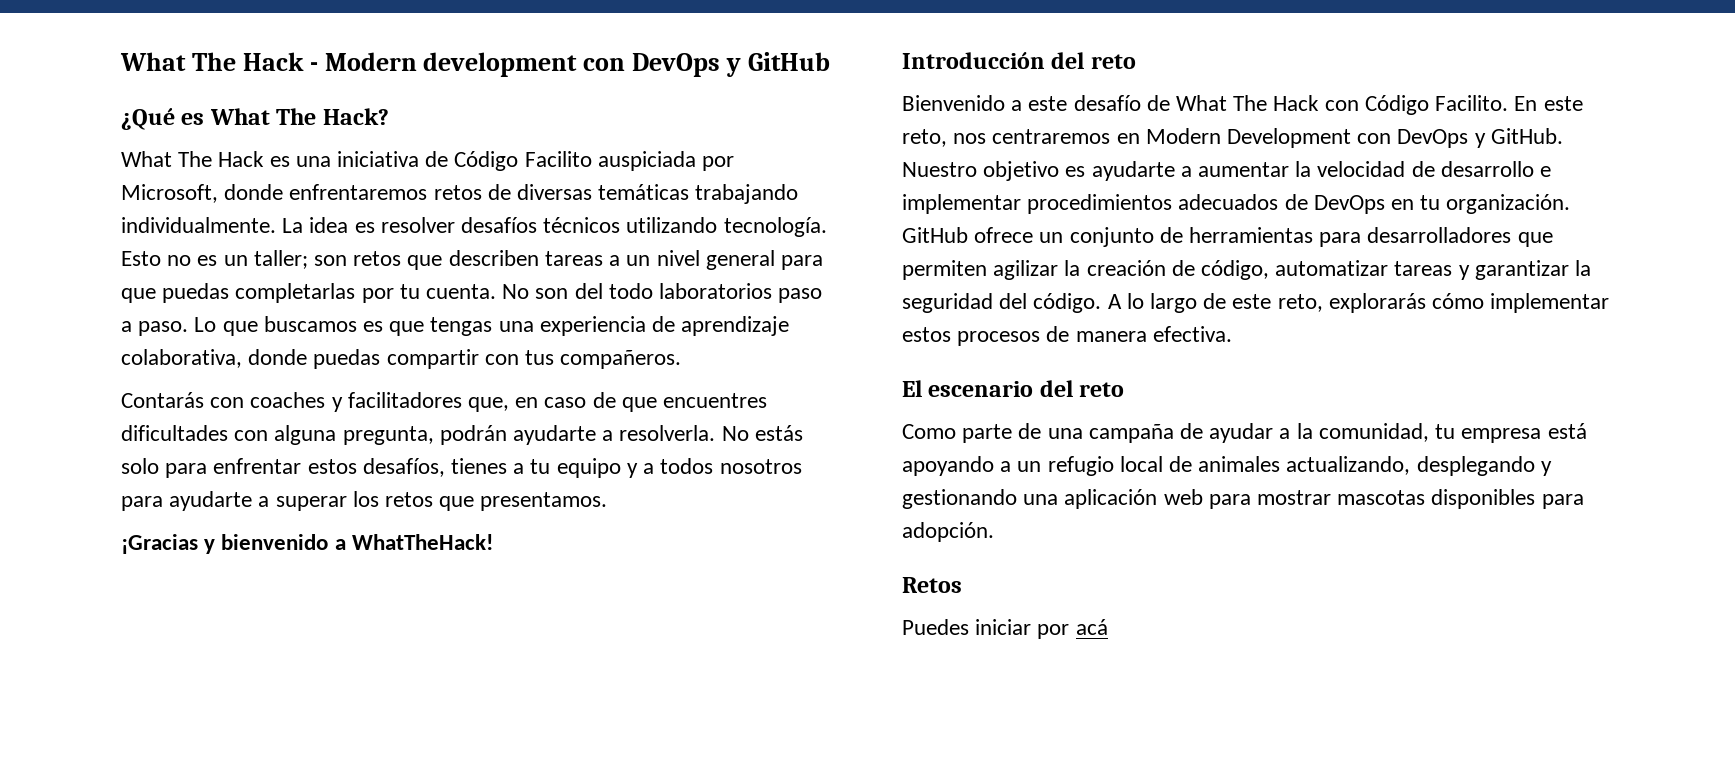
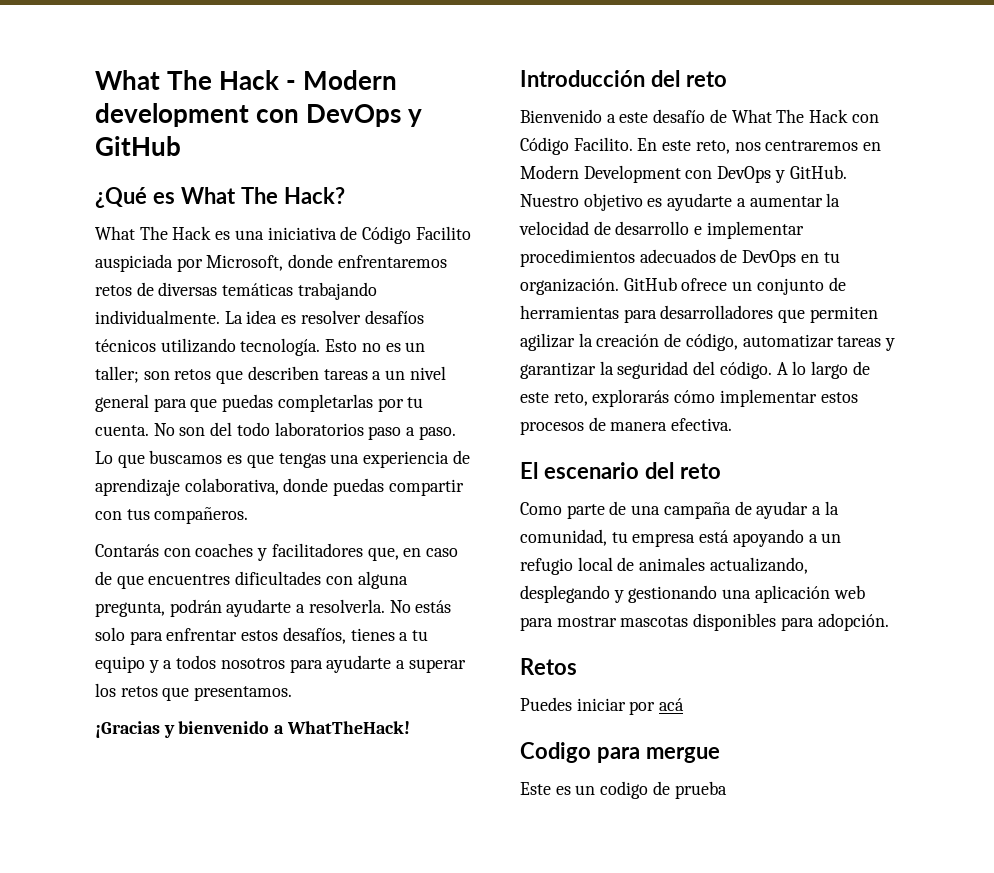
(1108, 627) none -> [520,742,720,763] [520,781,727,799] // Codigo para mergue // Este es un codigo de prueba

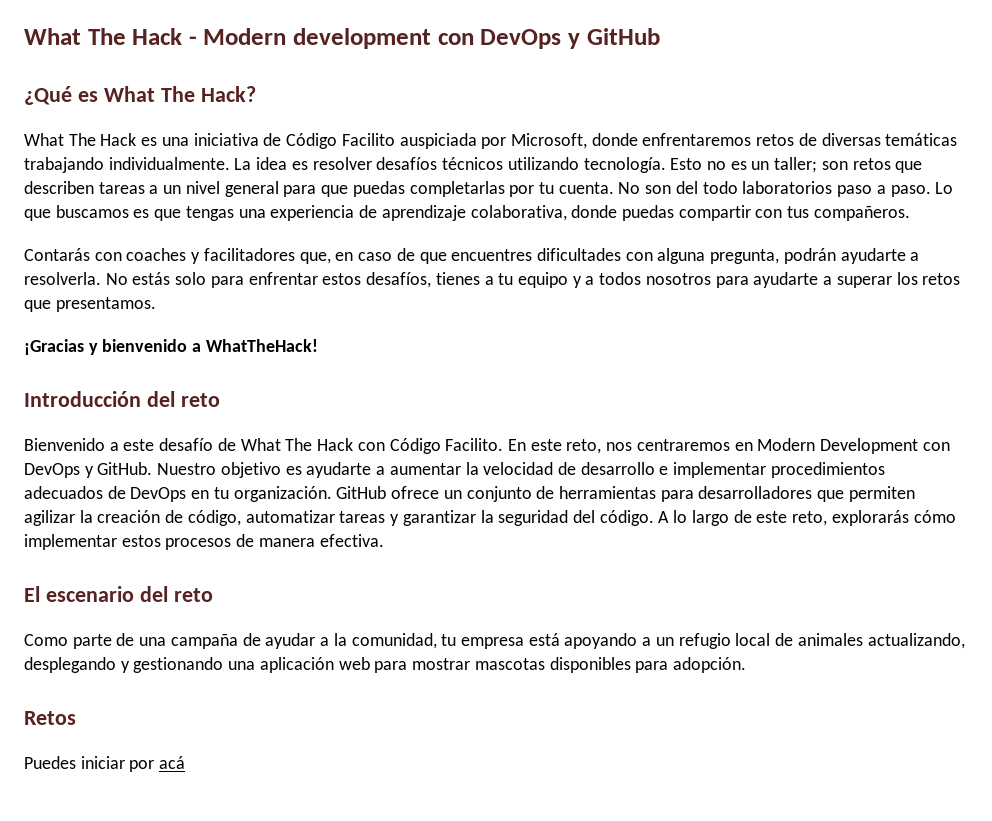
[520,742,720,763] [520,781,727,799] // Codigo para mergue // Este es un codigo de prueba -> (186, 762) none

